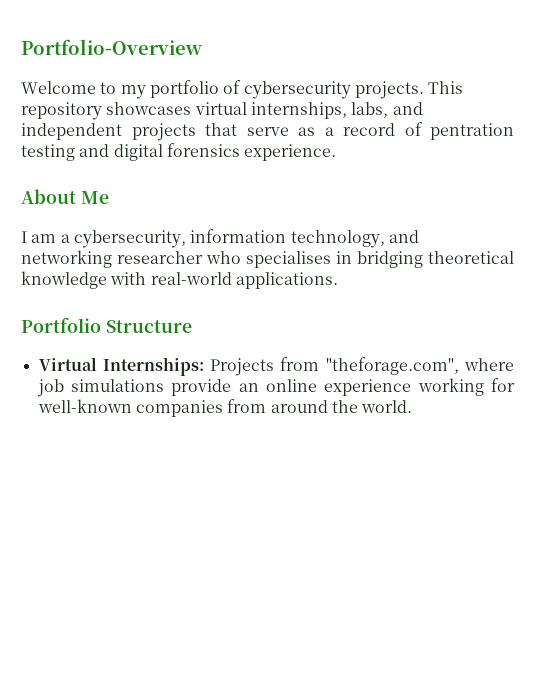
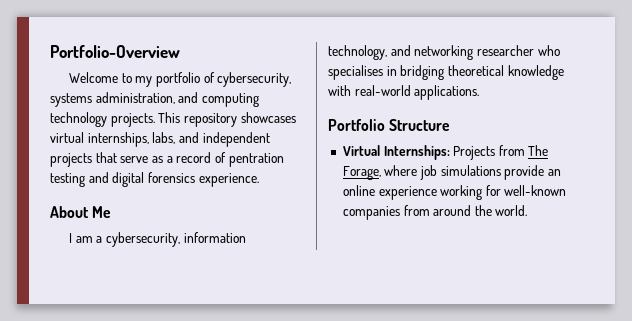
[243,81,351,99] cybersecurity -> [217,72,292,87] [50,92,259,107] [50,112,107,127] cybersecurity, systems administration, and computing technology
[325,357,459,375] "theforage.com", -> [528,145,549,156] [342,166,381,180] The Forage,

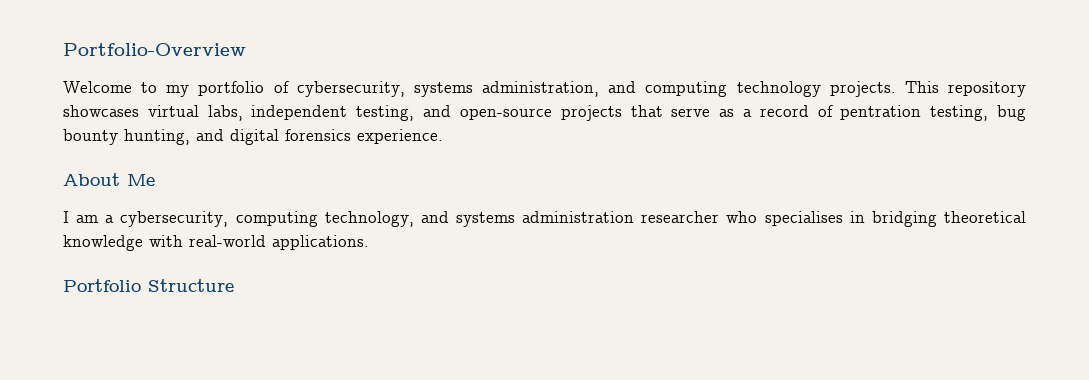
[87,132,270,147] internships, labs, and independent -> [207,105,552,121] labs, independent testing, and open-source
[50,173,85,187] testing -> [930,105,1026,121] [63,129,190,145] testing, bug bounty hunting,
[183,232,246,243] information -> [235,211,318,227] computing
[414,45,474,60] networking -> [456,211,635,227] systems administration
[342,145,549,160] [342,165,562,180] [342,185,567,200] [342,205,528,220] // Virtual Internships: Projects from The Forage, where job simulations provide an online experience working for well-known companies from around the world. -> (234, 285) none

